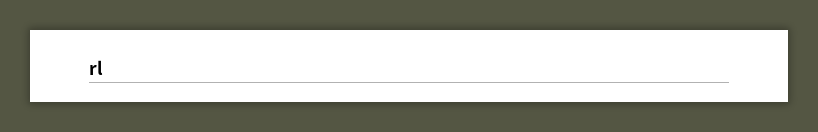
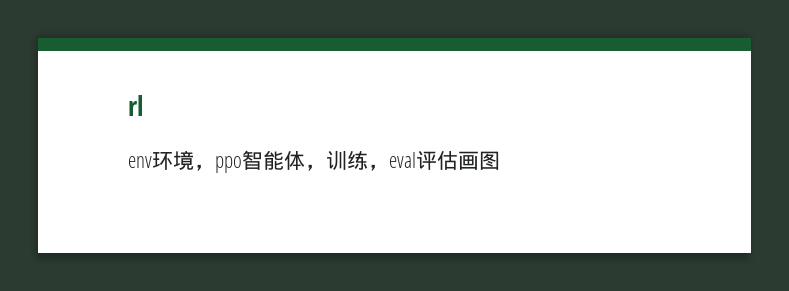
(103, 67) none -> [128,150,500,173] // env环境，ppo智能体，训练，eval评估画图

